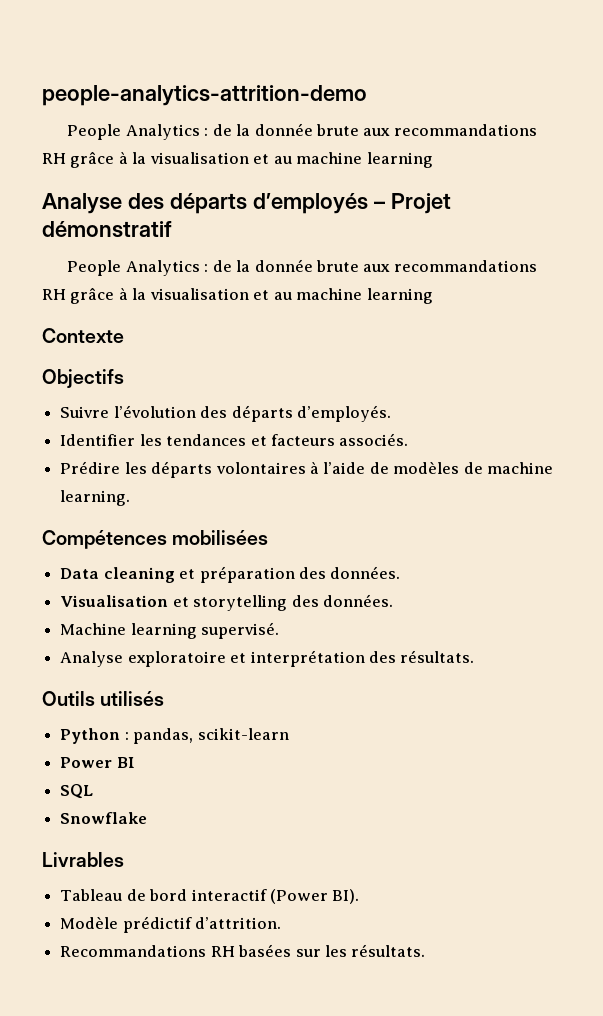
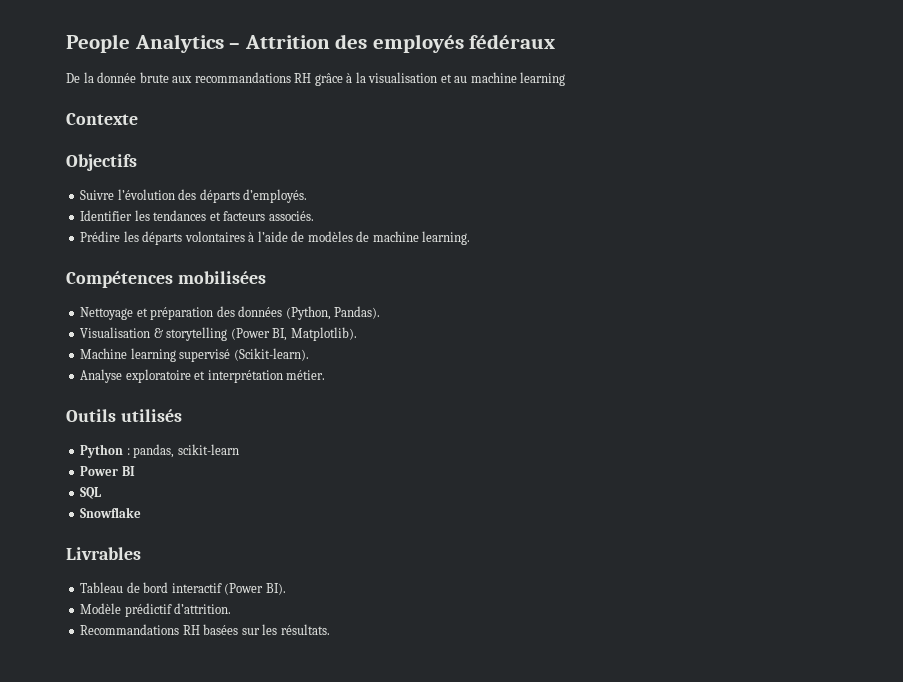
[42,85,367,106] [67,123,537,140] [42,151,433,168] [42,193,451,214] [42,221,172,238] [67,260,232,276] people-analytics-attrition-demo // People Analytics : de la donnée brute aux recommandations RH grâce à la visualisation et au machine learning // Analyse des départs d’employés – Projet démonstratif // People Analytics : de -> [66,34,556,53] [66,73,80,83] People Analytics – Attrition des employés fédéraux // De
[60,567,175,583] Data cleaning -> [80,307,134,320] Nettoyage
[330,566,401,579] [60,594,393,611] données. // Visualisation et storytelling des données. -> [238,306,381,320] [80,327,357,341] données (Python, Pandas). // Visualisation & storytelling (Power BI, Matplotlib).
[201,622,280,639] supervisé. -> [179,348,309,362] supervisé (Scikit-learn).
[368,650,475,663] des résultats. -> [286,370,326,380] métier.

